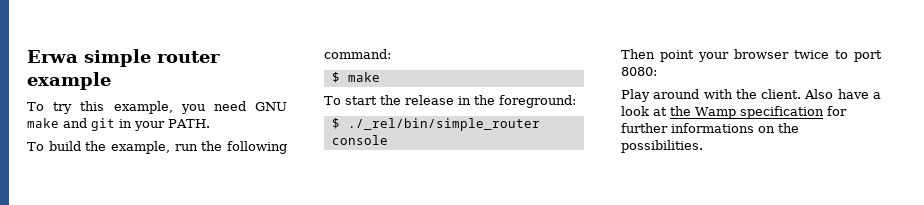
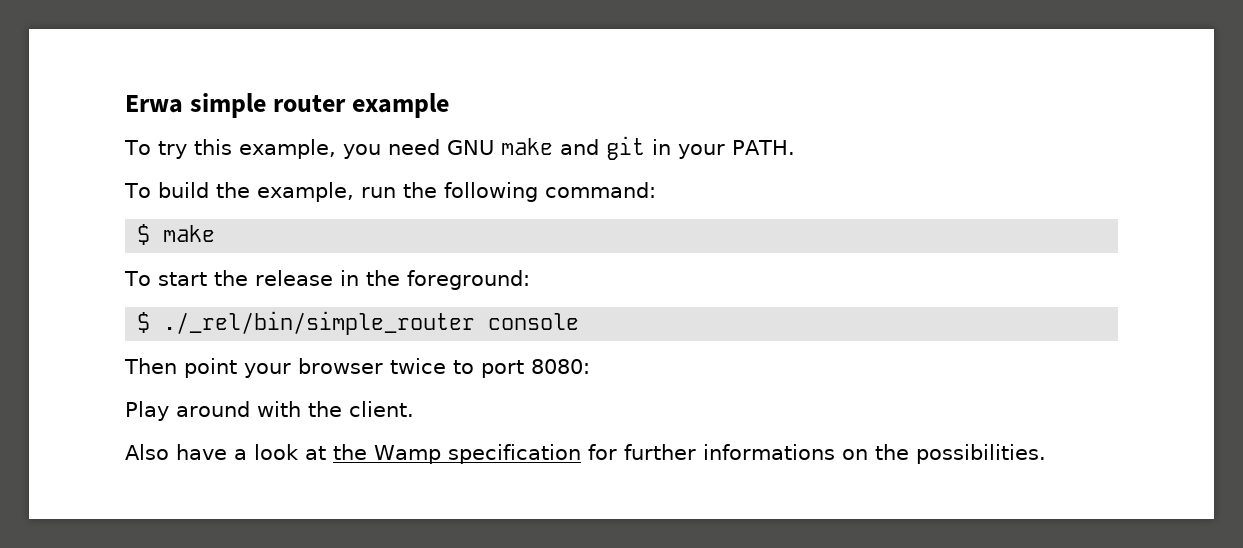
(802, 94) none -> (414, 409) //

